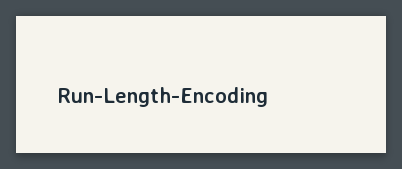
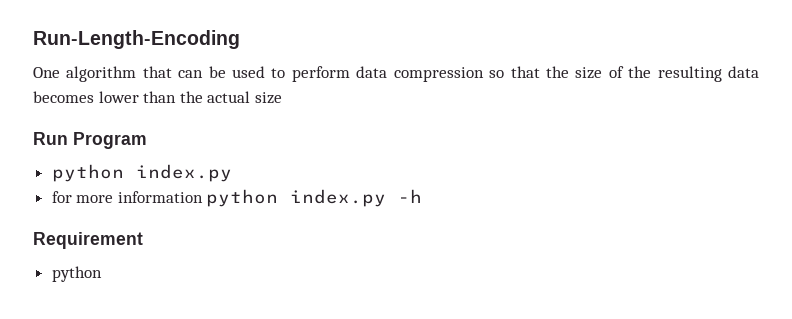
(268, 97) none -> [33,66,759,82] [33,91,282,104] [33,132,147,149] [51,164,232,182] [51,189,423,207] [33,232,143,249] [51,266,102,282] // One algorithm that can be used to perform data compression so that the size of the resulting data becomes lower than the actual size // Run Program // python index.py // for more information python index.py -h // Requirement // python

